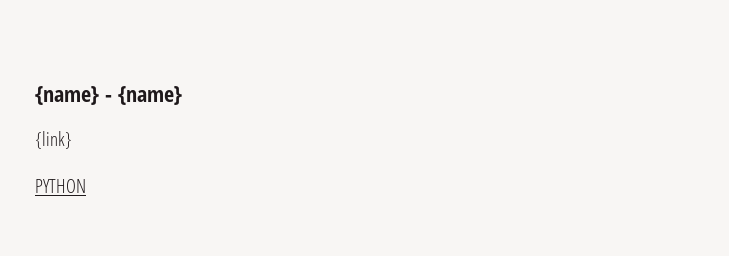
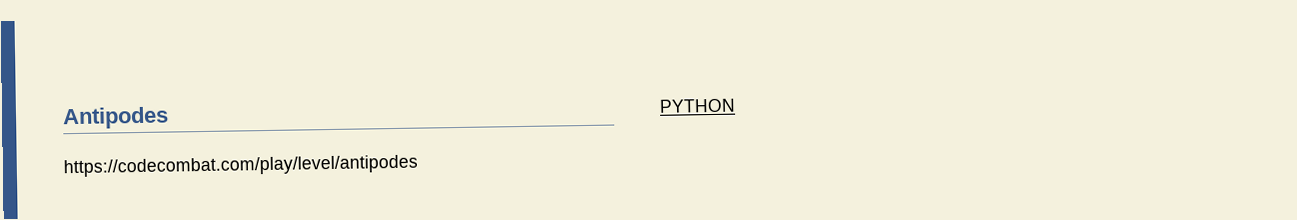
[35,86,182,105] [35,131,72,149] {name} - {name} // {link} -> [62,106,169,130] [63,154,418,178] Antipodes // https://codecombat.com/play/level/antipodes

